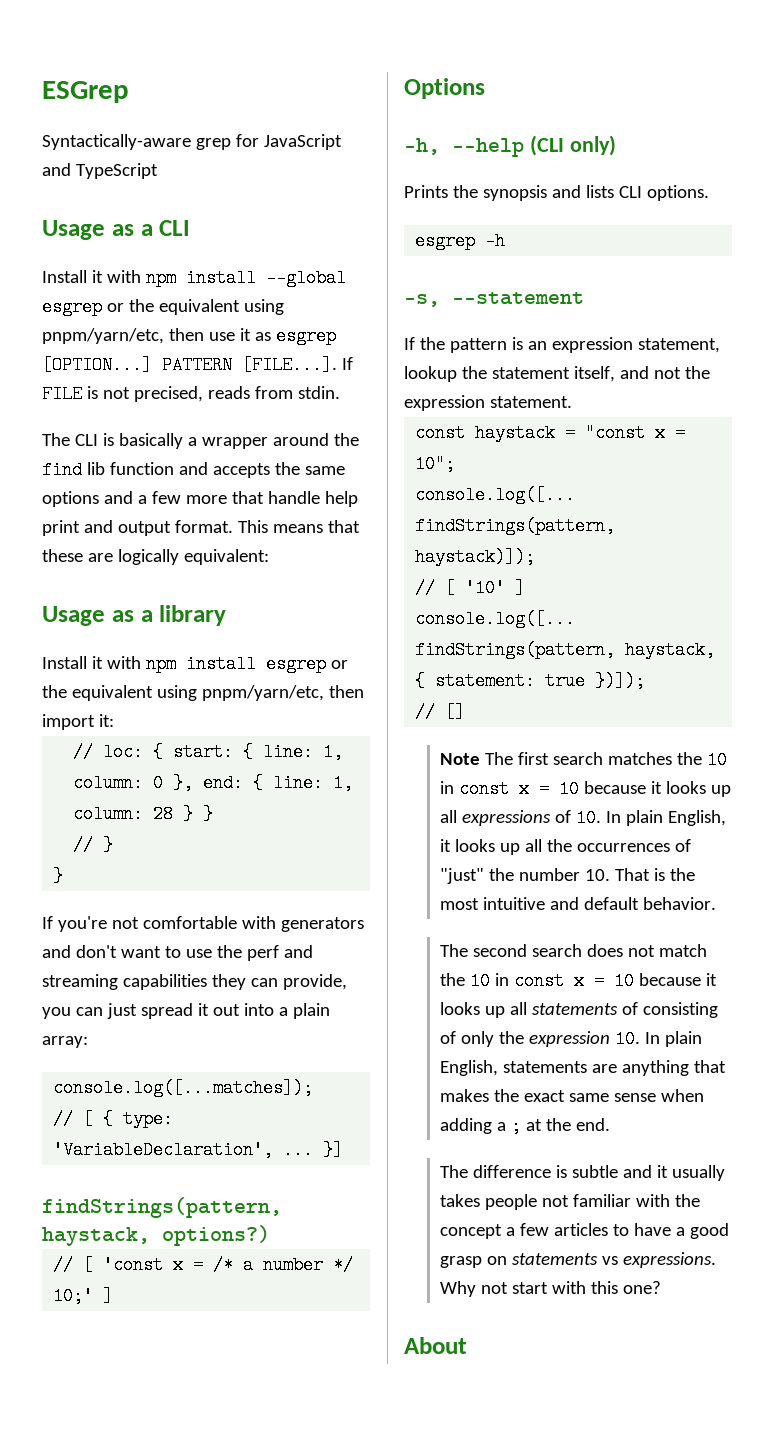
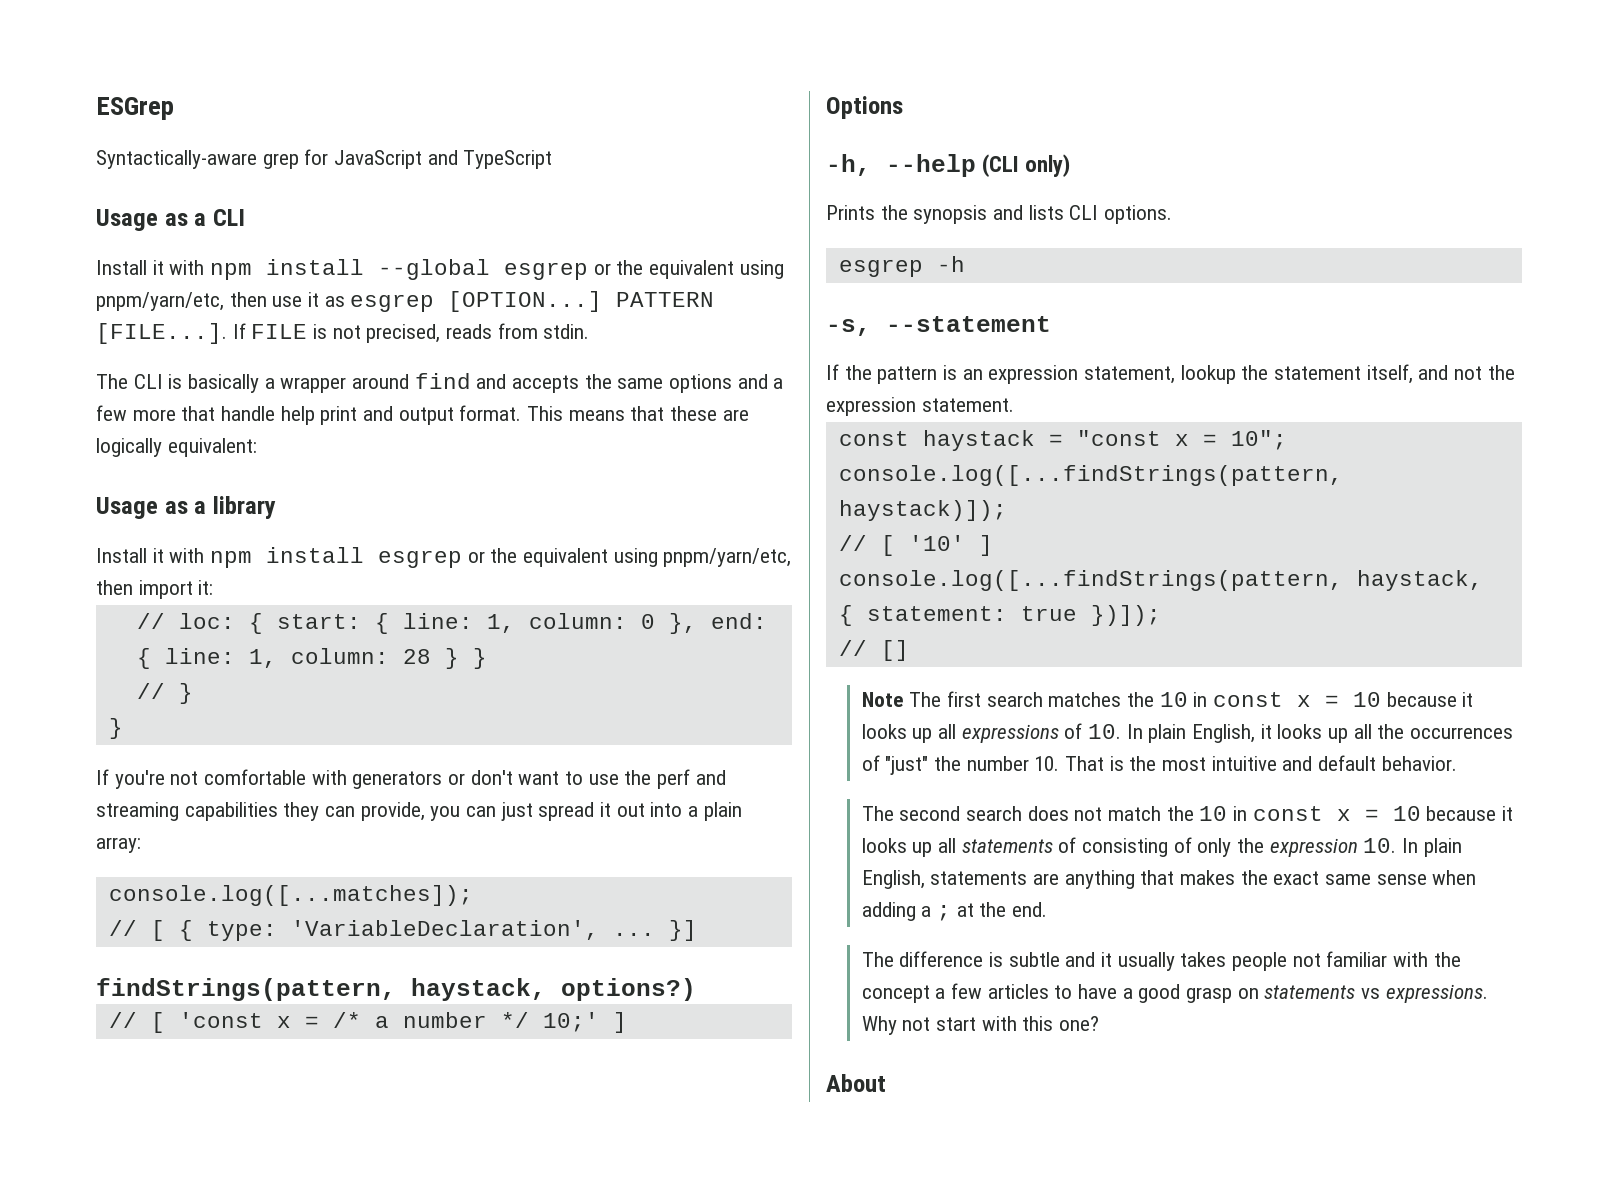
[333,433,359,446] [42,461,174,479] the find lib function -> [414,373,471,389] find
[42,945,71,958] and -> [448,773,466,785] or

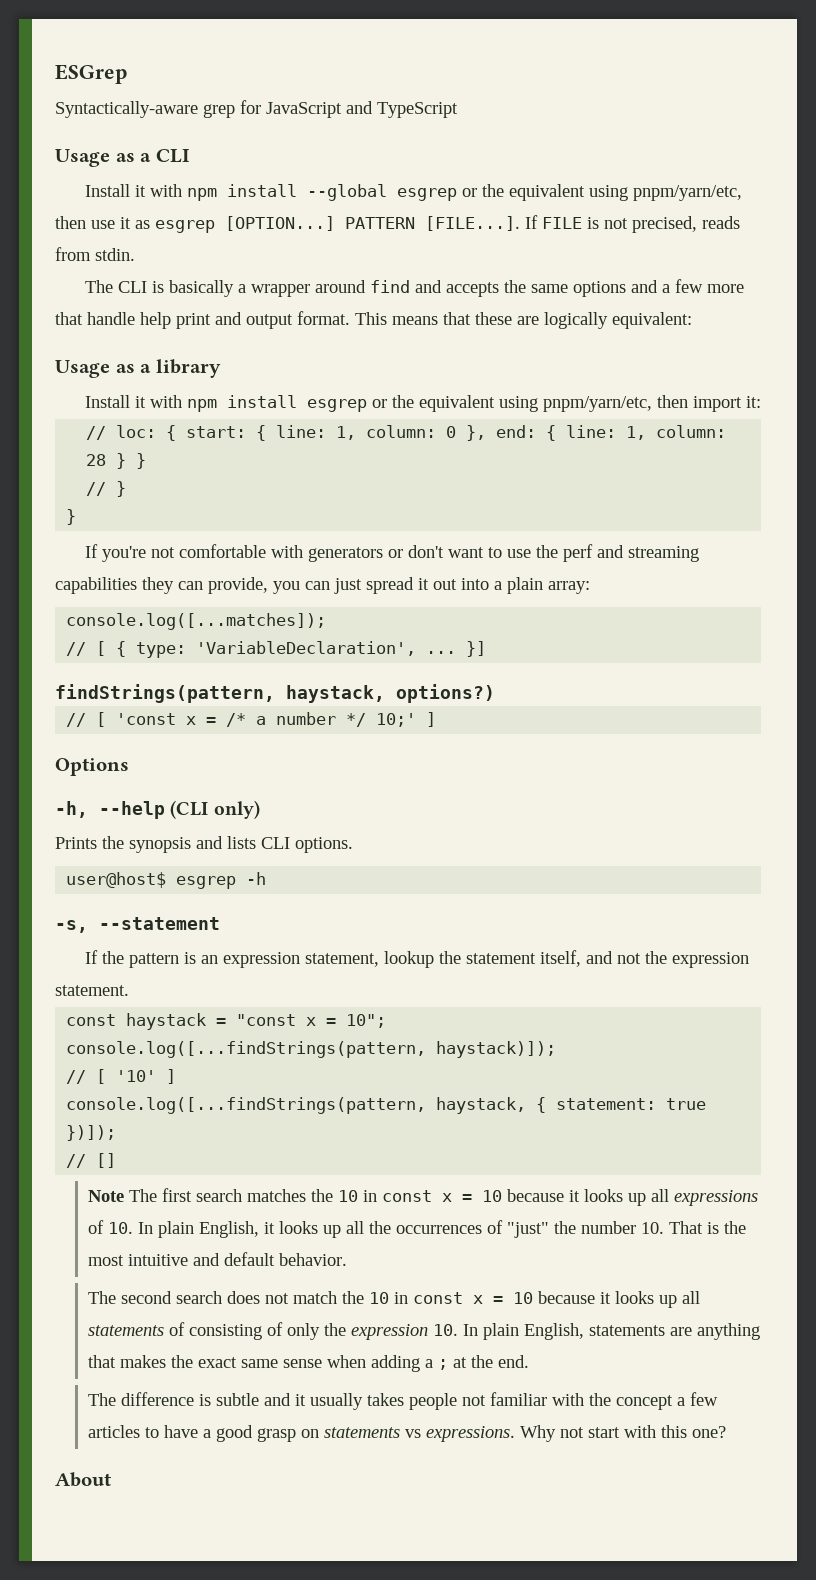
(1173, 214) none -> [66,872,167,888] user@host$

